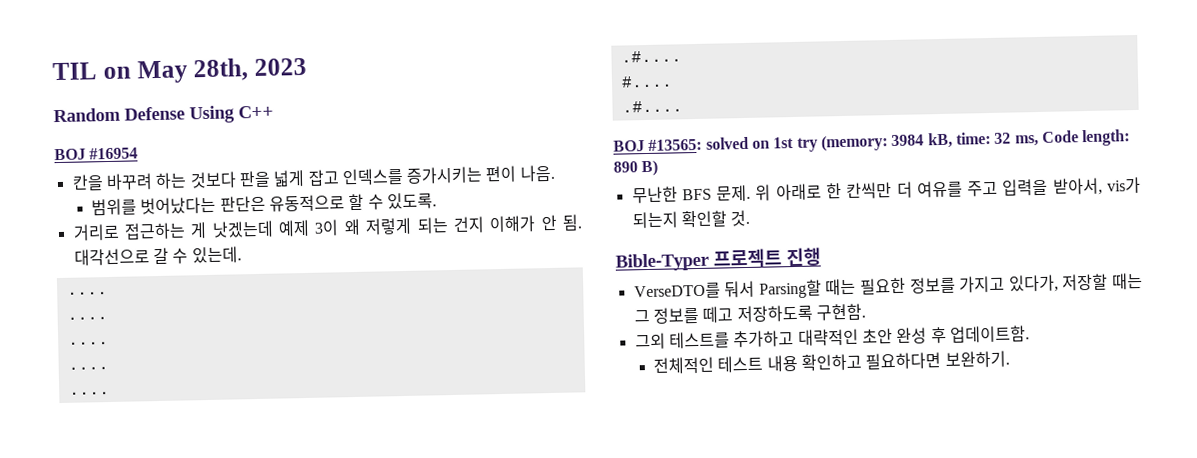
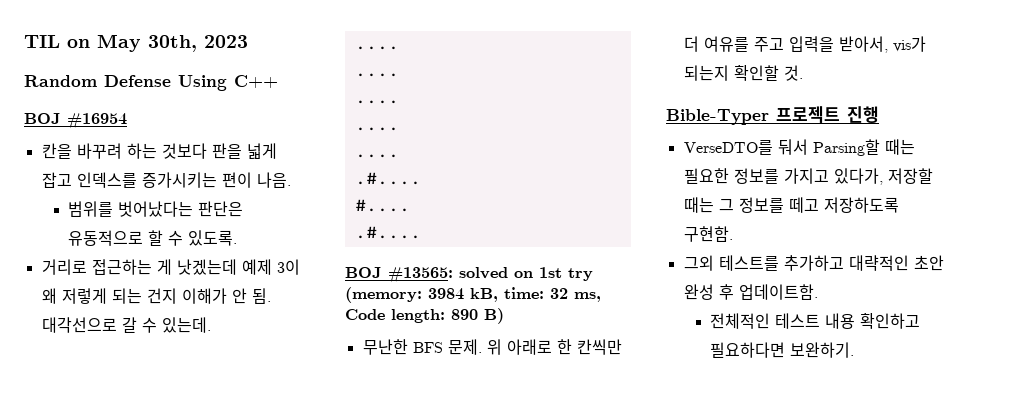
[193,58,249,82] 28th, -> [148,35,197,52] 30th,

